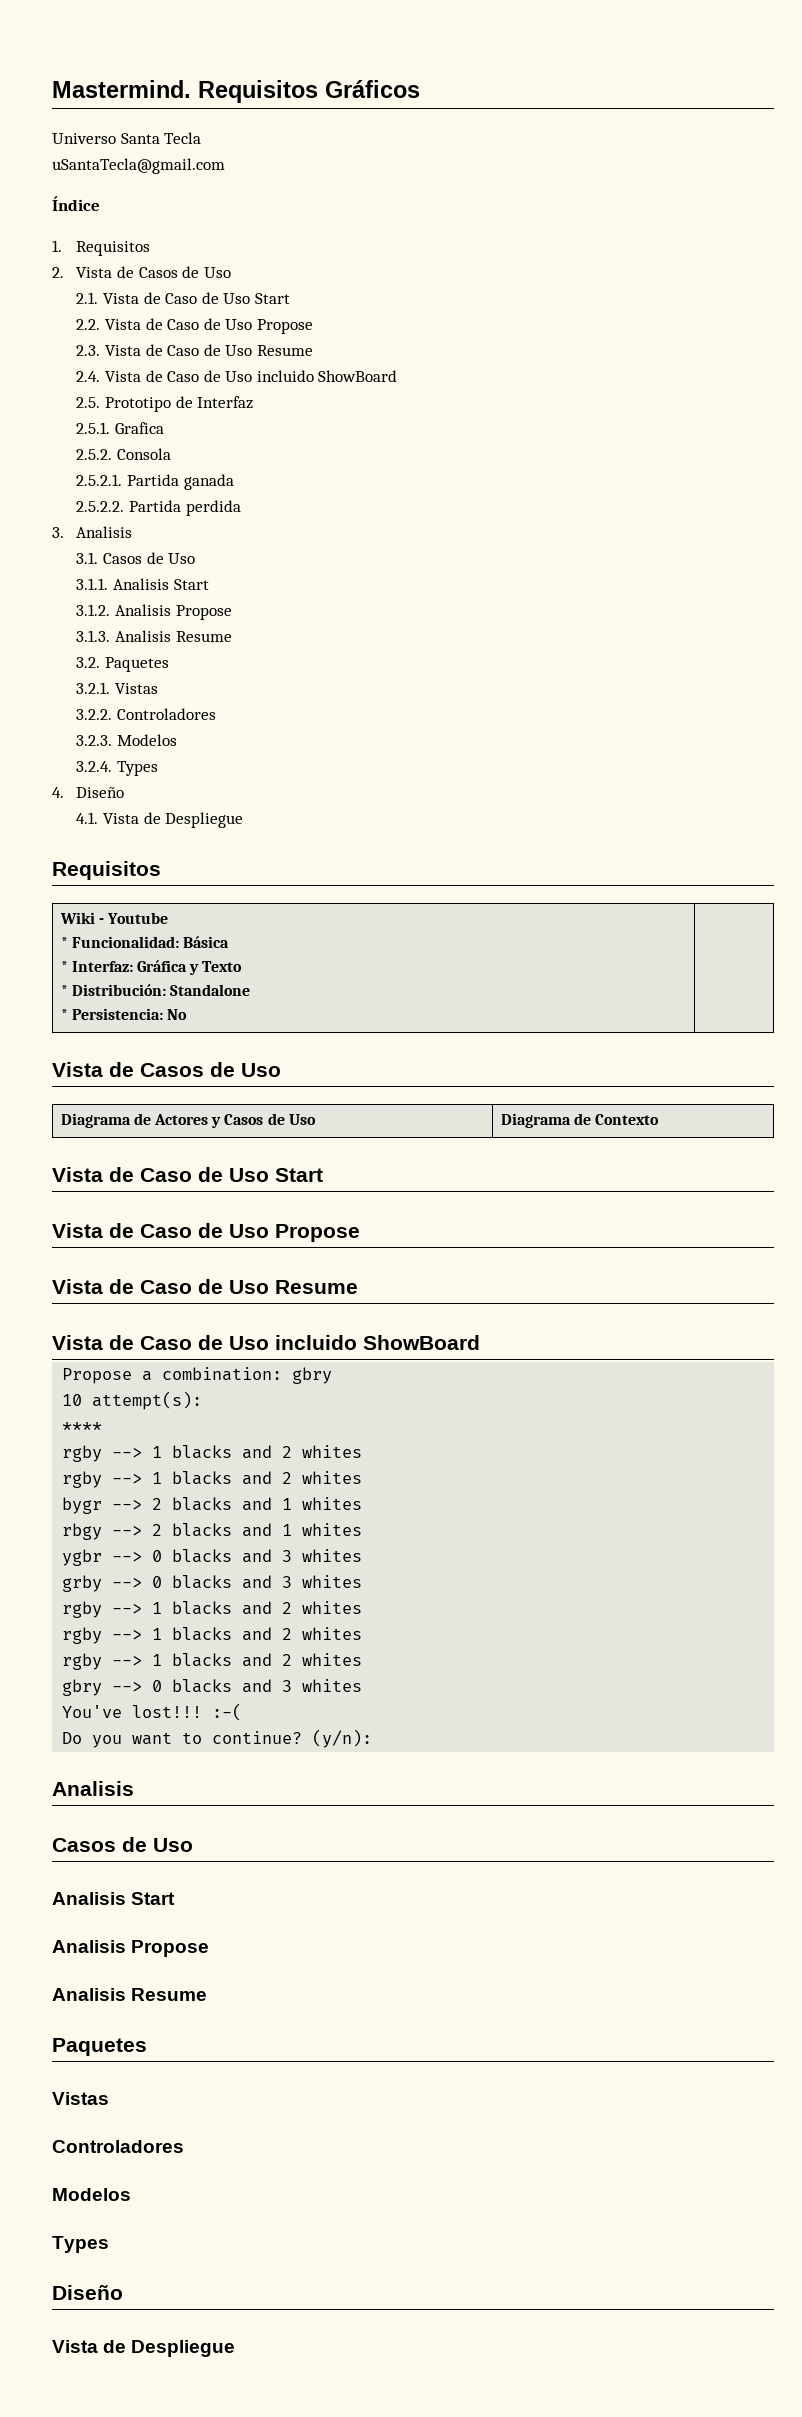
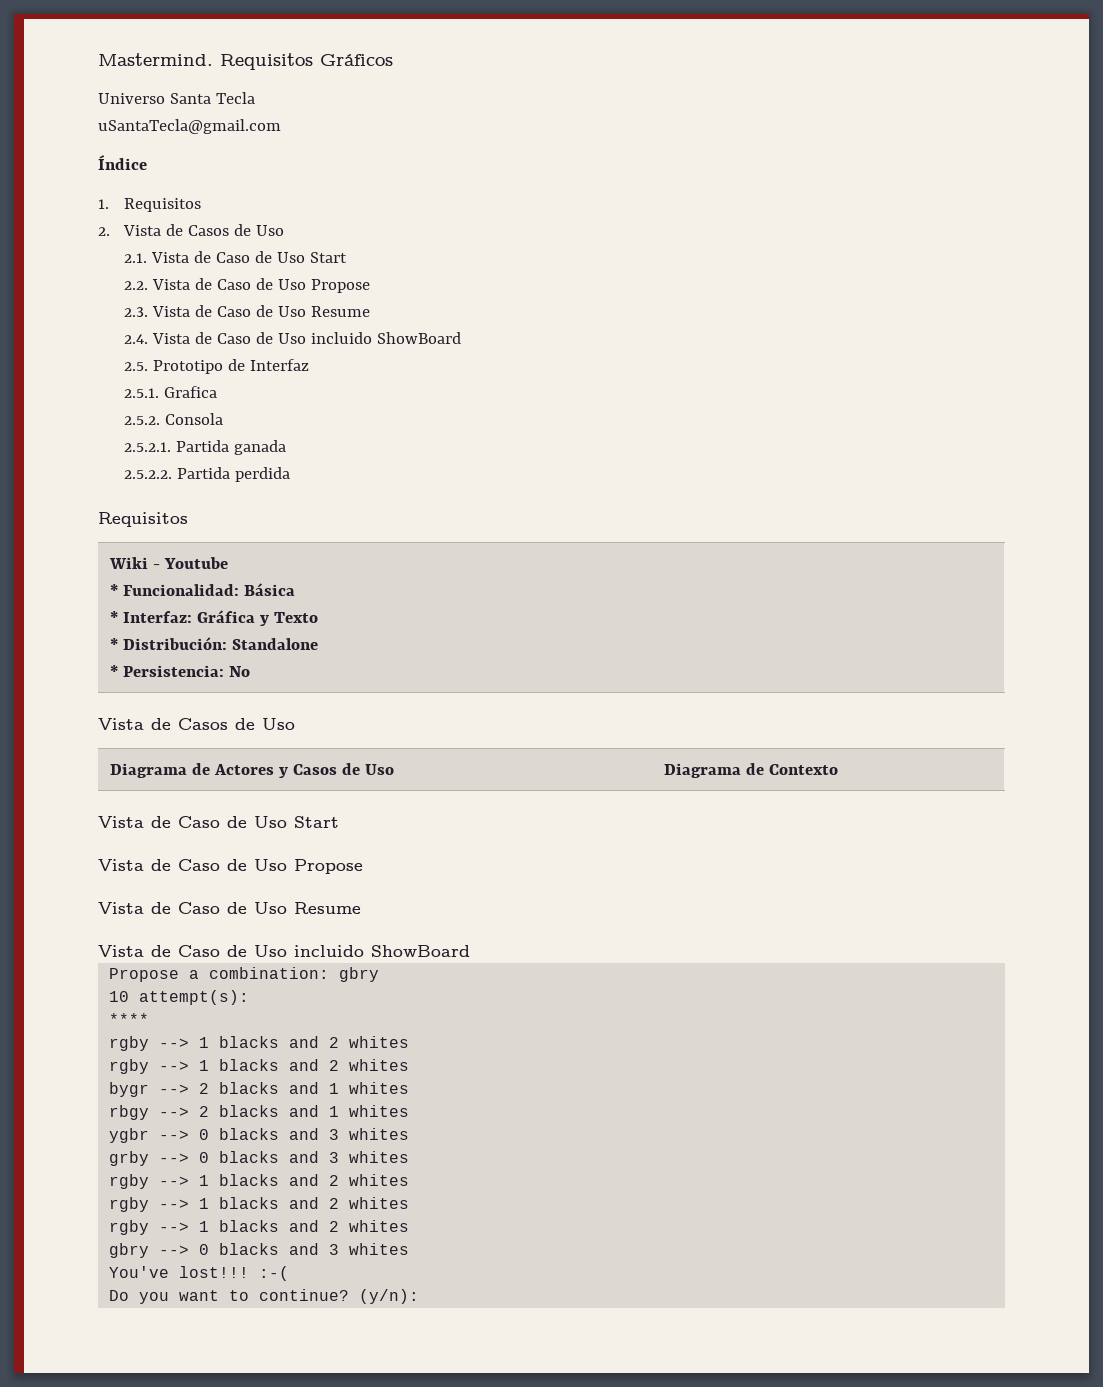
[52,526,133,538] [76,552,196,564] [76,578,209,590] [76,604,232,620] [76,630,232,642] [76,657,169,672] [76,682,158,694] [76,708,216,720] [76,734,177,746] [76,761,158,776] [52,787,125,798] [76,812,244,828] // 3. Analisis // 3.1. Casos de Uso // 3.1.1. Analisis Start // 3.1.2. Analisis Propose // 3.1.3. Analisis Resume // 3.2. Paquetes // 3.2.1. Vistas // 3.2.2. Controladores // 3.2.3. Modelos // 3.2.4. Types // 4. Diseño // 4.1. Vista de Despliegue -> (290, 474) none
[52,1781,134,1796] [52,1837,193,1852] [52,1892,176,1905] [52,1940,210,1957] [52,1988,208,2001] [52,2038,147,2056] [52,2092,109,2105] [52,2140,184,2153] [52,2188,131,2201] [52,2236,109,2253] [52,2285,123,2300] [52,2340,236,2357] // Analisis // Casos de Uso // Analisis Start // Analisis Propose // Analisis Resume // Paquetes // Vistas // Controladores // Modelos // Types // Diseño // Vista de Despliegue -> (420, 1296) none

